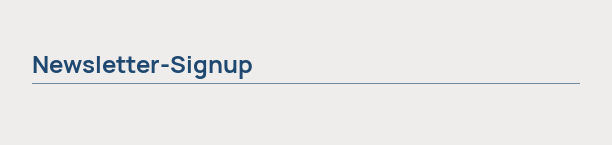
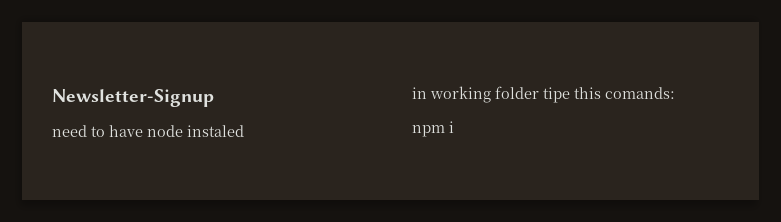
(253, 67) none -> [52,125,244,137] [412,86,675,103] [412,121,454,137] // need to have node instaled // in working folder tipe this comands: // npm i

